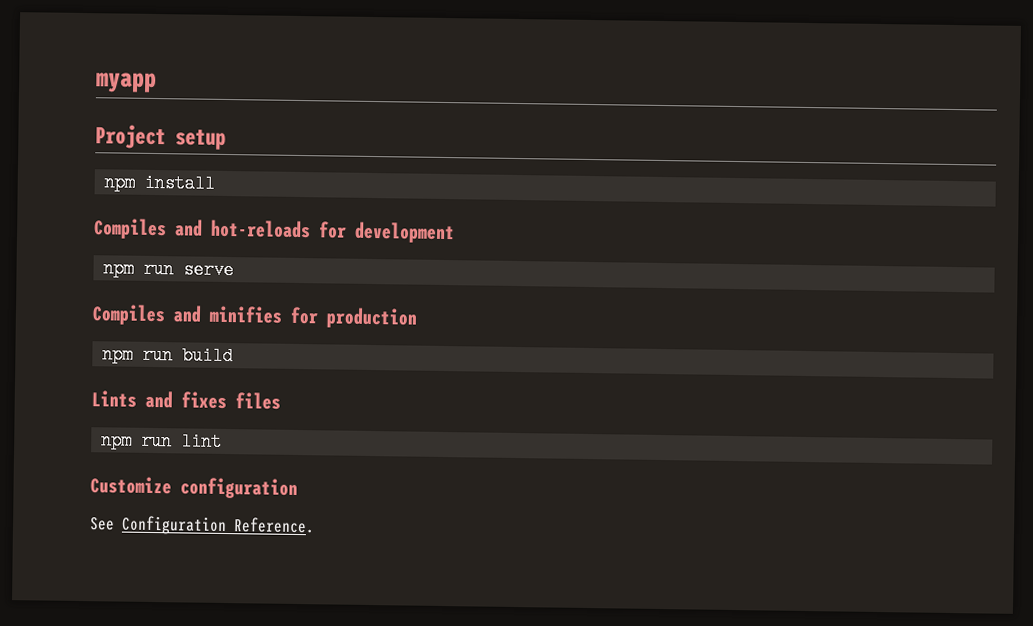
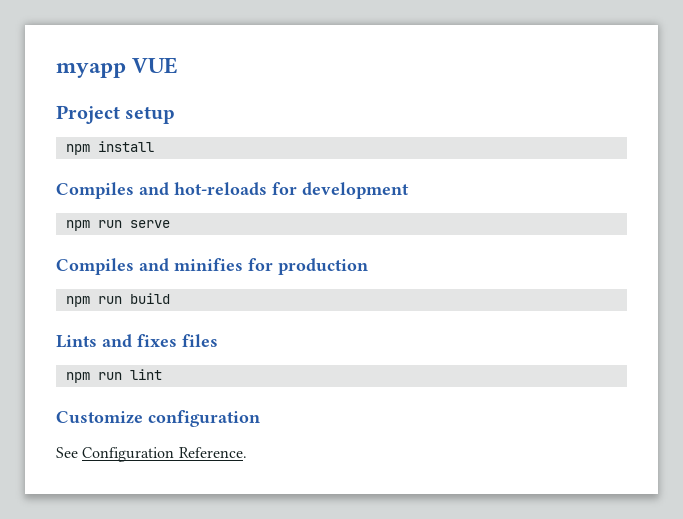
(157, 83) none -> [132,57,179,74] VUE

